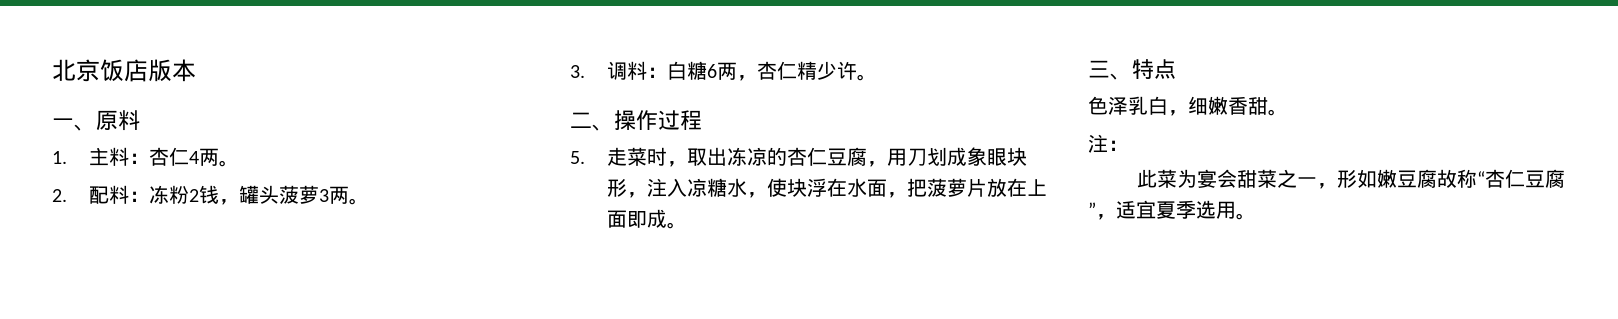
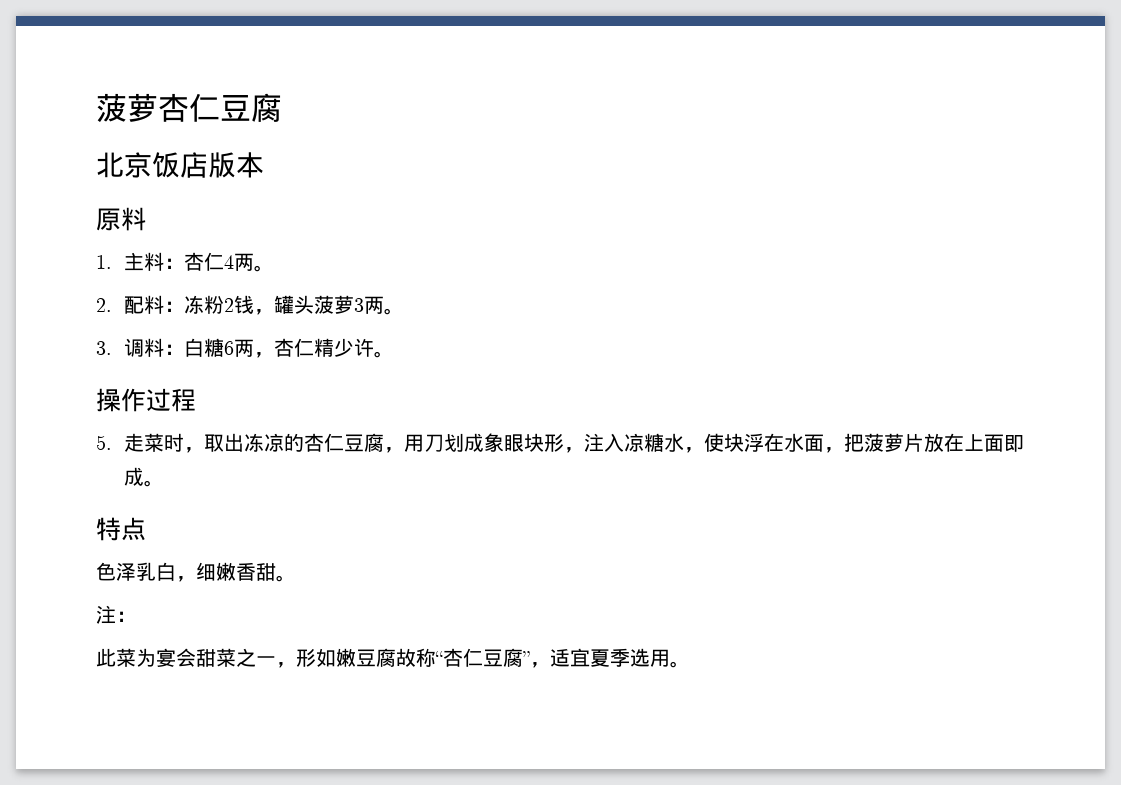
(52, 70) none -> [96,93,282,123] 菠萝杏仁豆腐 //
[52,118,96,131] 一、 -> (264, 165) none
[570,112,614,131] 二、 -> (394, 354) none
[1088,60,1132,80] 三、 -> (164, 483) none

